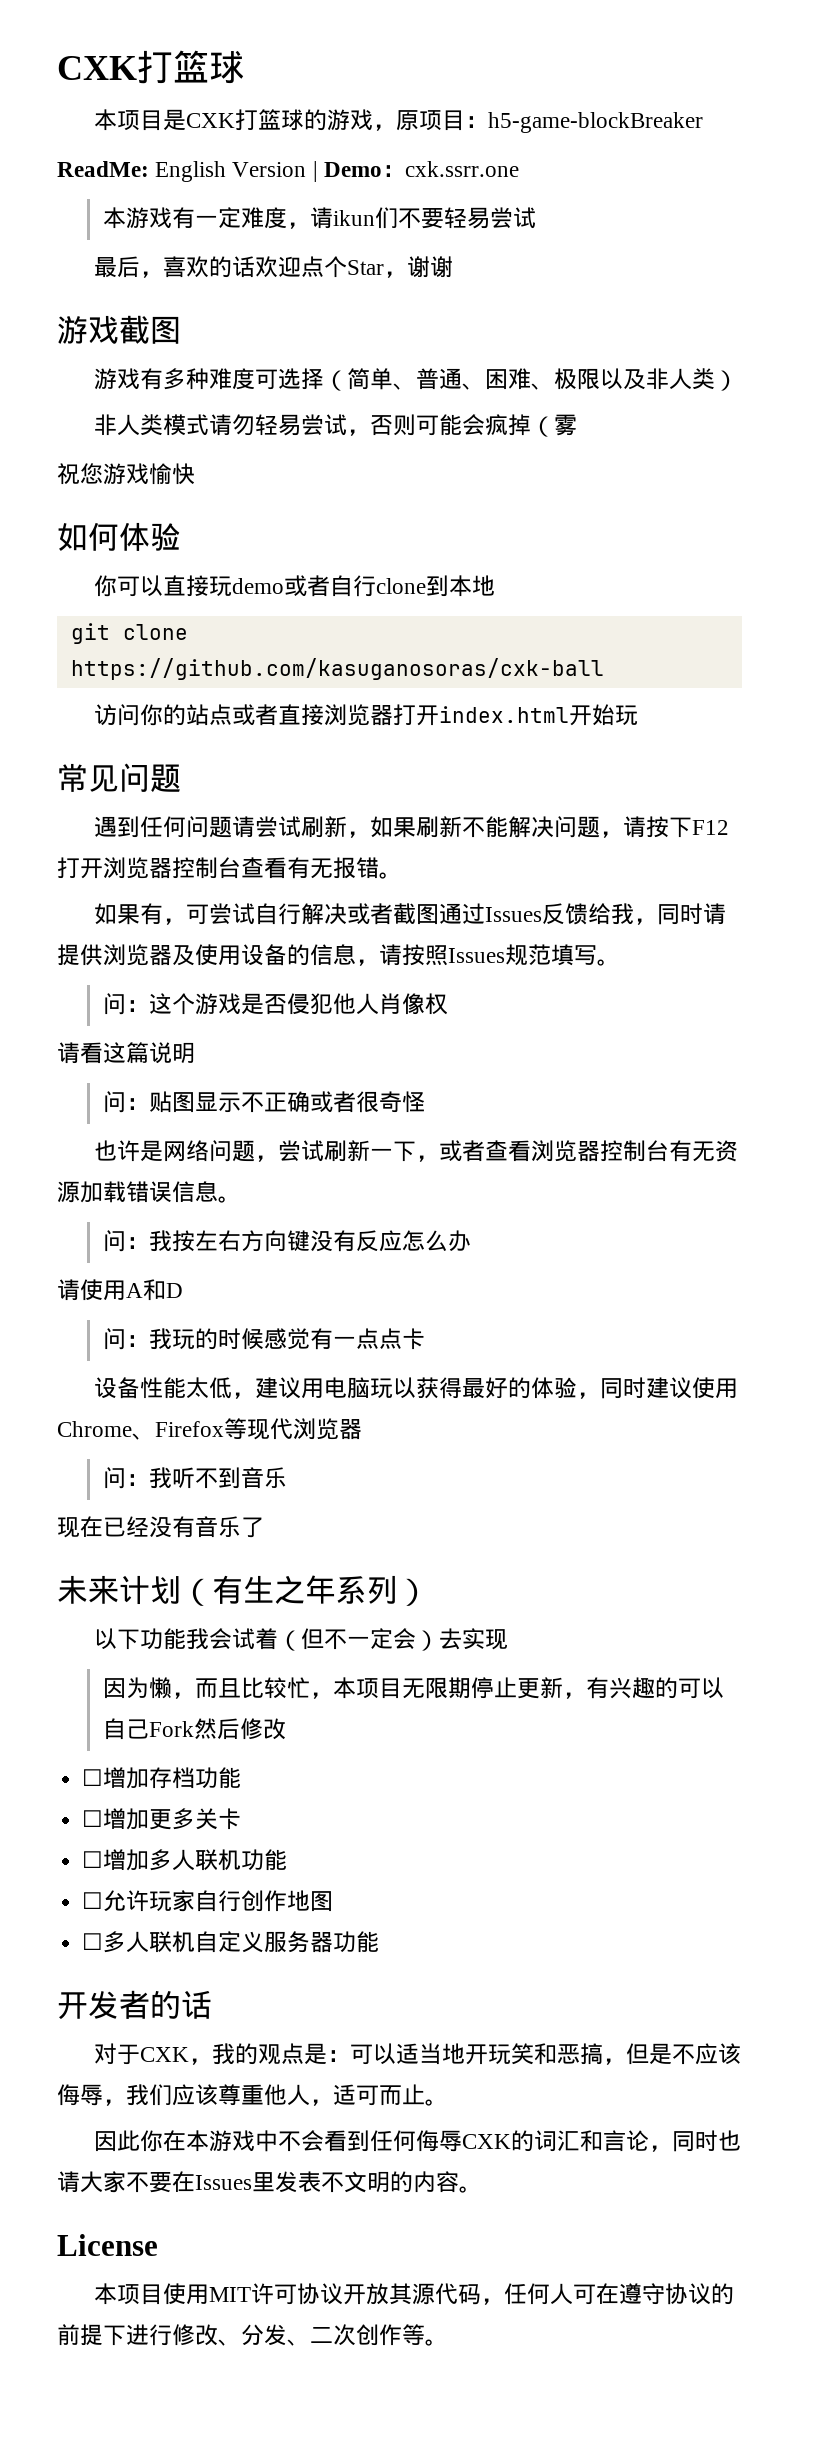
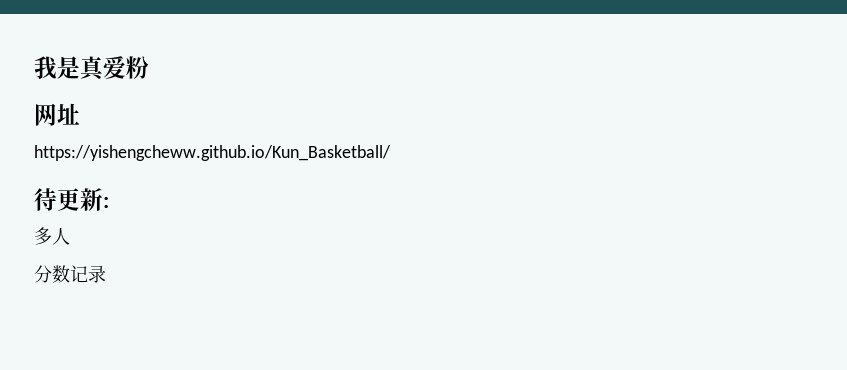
[57,50,245,84] [93,109,703,133] [57,161,519,182] [102,207,536,229] [93,256,453,278] [57,315,181,344] [93,368,738,391] [93,414,577,437] [57,463,195,485] [57,522,181,551] [93,575,495,597] [70,623,188,644] [70,658,604,680] [93,704,638,726] [57,763,181,793] [93,816,729,838] [57,857,402,879] [93,903,726,925] [57,944,620,966] [102,993,448,1015] [57,1042,195,1064] [102,1091,425,1113] [93,1140,738,1162] [57,1181,241,1203] [102,1230,471,1252] [57,1279,183,1301] [102,1328,425,1350] [93,1377,738,1399] [57,1418,362,1440] [102,1467,287,1489] [57,1516,264,1538] [57,1575,429,1606] [93,1628,508,1651] [102,1677,724,1699] [102,1718,286,1740] [82,1767,242,1789] [82,1808,242,1830] [82,1849,288,1871] [82,1890,334,1912] [82,1931,380,1953] [57,1990,212,2020] [93,2043,741,2065] [57,2084,448,2106] [93,2130,741,2152] [57,2171,482,2193] [57,2234,158,2256] [93,2283,734,2305] [57,2324,448,2346] CXK打篮球 // 本项目是CXK打篮球的游戏，原项目：h5-game-blockBreaker // ReadMe: English Version | Demo：cxk.ssrr.one // 本游戏有一定难度，请ikun们不要轻易尝试 // 最后，喜欢的话欢迎点个Star，谢谢 // 游戏截图 // 游戏有多种难度可选择（简单、普通、困难、极限以及非人类） // 非人类模式请勿轻易尝试，否则可能会疯掉（雾 // 祝您游戏愉快 // 如何体验 // 你可以直接玩demo或者自行clone到本地 // git clone https://github.com/kasuganosoras/cxk-ball // 访问你的站点或者直接浏览器打开index.html开始玩 // 常见问题 // 遇到任何问题请尝试刷新，如果刷新不能解决问题，请按下F12打开浏览器控制台查看有无报错。 // 如果有，可尝试自行解决或者截图通过Issues反馈给我，同时请提供浏览器及使用设备的信息，请按照Issues规范填写。 // 问：这个游戏是否侵犯他人肖像权 // 请看这篇说明 // 问：贴图显示不正确或者很奇怪 // 也许是网络问题，尝试刷新一下，或者查看浏览器控制台有无资源加载错误信息。 // 问：我按左右方向键没有反应怎么办 // 请使用A和D // 问：我玩的时候感觉有一点点卡 // 设备性能太低，建议用电脑玩以获得最好的体验，同时建议使用Chrome、Firefox等现代浏览器 // 问：我听不到音乐 // 现在已经没有音乐了 // 未来计划（有生之年系列） // 以下功能我会试着（但不一定会）去实现 // 因为懒，而且比较忙，本项目无限期停止更新，有兴趣的可以自己Fork然后修改 // ☐增加存档功能 // ☐增加更多关卡 // ☐增加多人联机功能 // ☐允许玩家自行创作地图 // ☐多人联机自定义服务器功能 // 开发者的话 // 对于CXK，我的观点是：可以适当地开玩笑和恶搞，但是不应该侮辱，我们应该尊重他人，适可而止。 // 因此你在本游戏中不会看到任何侮辱CXK的词汇和言论，同时也请大家不要在Issues里发表不文明的内容。 // License // 本项目使用MIT许可协议开放其源代码，任何人可在遵守协议的前提下进行修改、分发、二次创作等。 -> [34,56,149,81] [34,103,80,126] [34,145,391,161] [34,188,109,211] [34,227,70,245] [34,265,106,283] 我是真爱粉 // 网址 // https://yishengcheww.github.io/Kun_Basketball/ // 待更新: // 多人 // 分数记录

